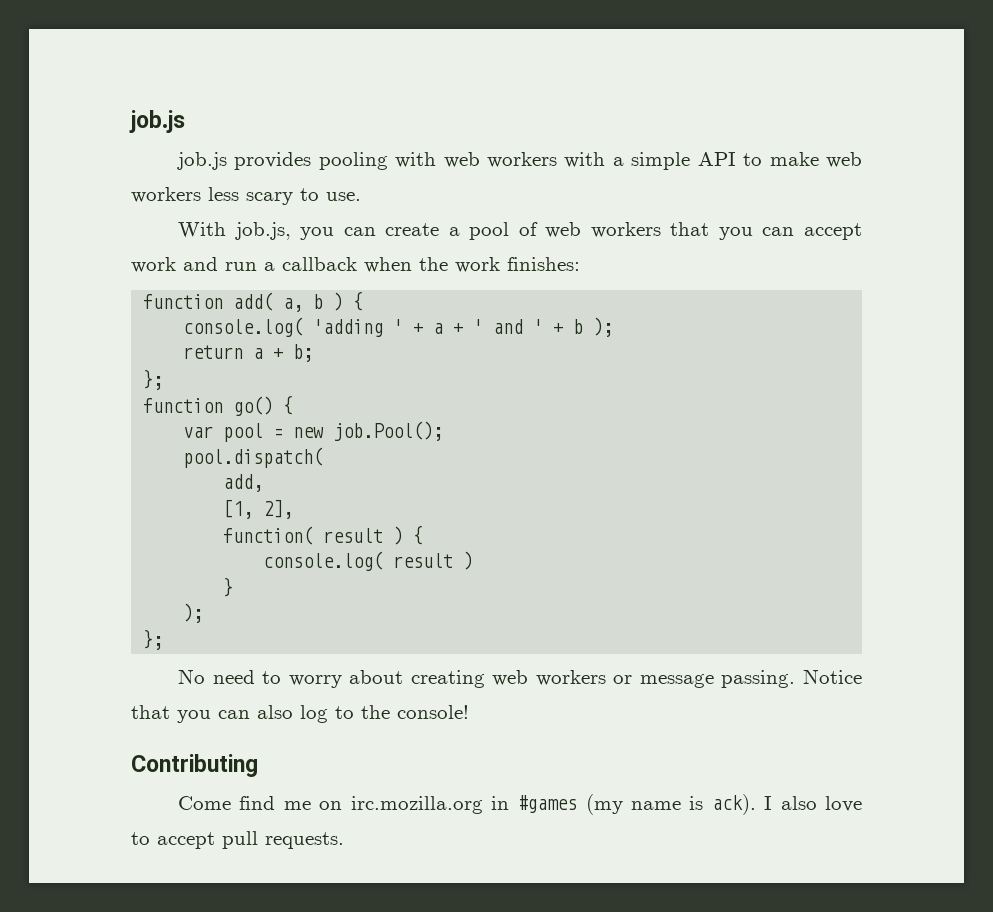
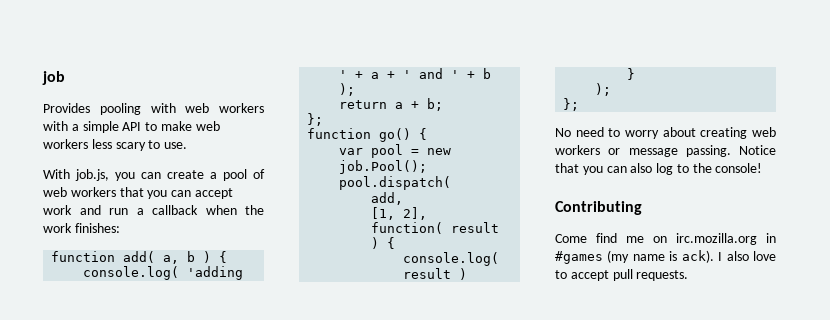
[129,110,185,133] [176,152,312,170] job.js // job.js provides -> [42,71,65,85] [43,103,90,113] job // Provides

